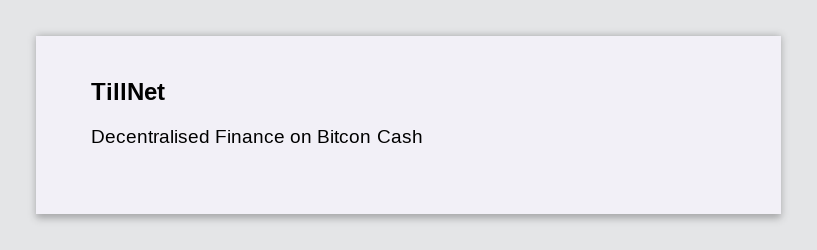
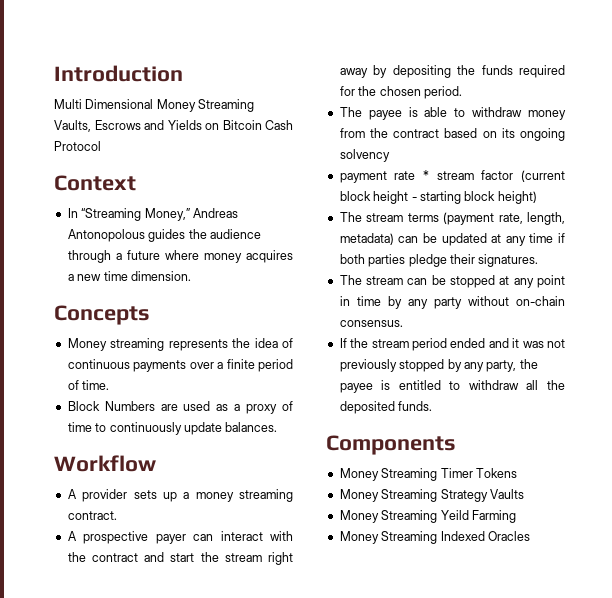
[91,83,165,100] [91,130,423,143] TillNet // Decentralised Finance on Bitcon Cash -> [54,65,183,82] [54,99,255,112] [54,120,293,132] [54,141,101,151] [54,175,136,191] [67,208,238,221] [67,229,261,242] [67,250,293,263] [67,271,191,281] [54,305,150,325] [67,338,293,351] [67,359,293,372] [67,380,110,390] [67,401,293,414] [67,422,278,435] [54,455,156,472] [67,489,293,502] [67,511,117,520] [67,531,293,544] [67,552,293,565] [339,65,565,78] [339,86,462,99] [339,107,566,120] [339,128,565,141] [339,149,390,162] [339,170,565,183] [339,191,537,204] [339,212,565,225] [339,233,565,246] [339,254,539,267] [339,275,565,288] [339,296,565,309] [339,320,403,327] [339,338,565,351] [339,359,538,372] [339,380,565,393] [339,401,433,414] [326,435,456,455] [339,468,517,481] [339,489,524,502] [339,510,516,523] [339,531,530,544] Introduction // Multi Dimensional Money Streaming Vaults, Escrows and Yields on Bitcoin Cash Protocol // Context // In “Streaming Money,” Andreas Antonopolous guides the audience through a future where money acquires a new time dimension. // Concepts // Money streaming represents the idea of continuous payments over a finite period of time. // Block Numbers are used as a proxy of time to continuously update balances. // Workflow // A provider sets up a money streaming contract. // A prospective payer can interact with the contract and start the stream right away by depositing the funds required for the chosen period. // The payee is able to withdraw money from the contract based on its ongoing solvency // payment rate * stream factor (current block height - starting block height) // The stream terms (payment rate, length, metadata) can be updated at any time if both parties pledge their signatures. // The stream can be stopped at any point in time by any party without on-chain consensus. // If the stream period ended and it was not previously stopped by any party, the payee is entitled to withdraw all the deposited funds. // Components // Money Streaming Timer Tokens // Money Streaming Strategy Vaults // Money Streaming Yeild Farming // Money Streaming Indexed Oracles

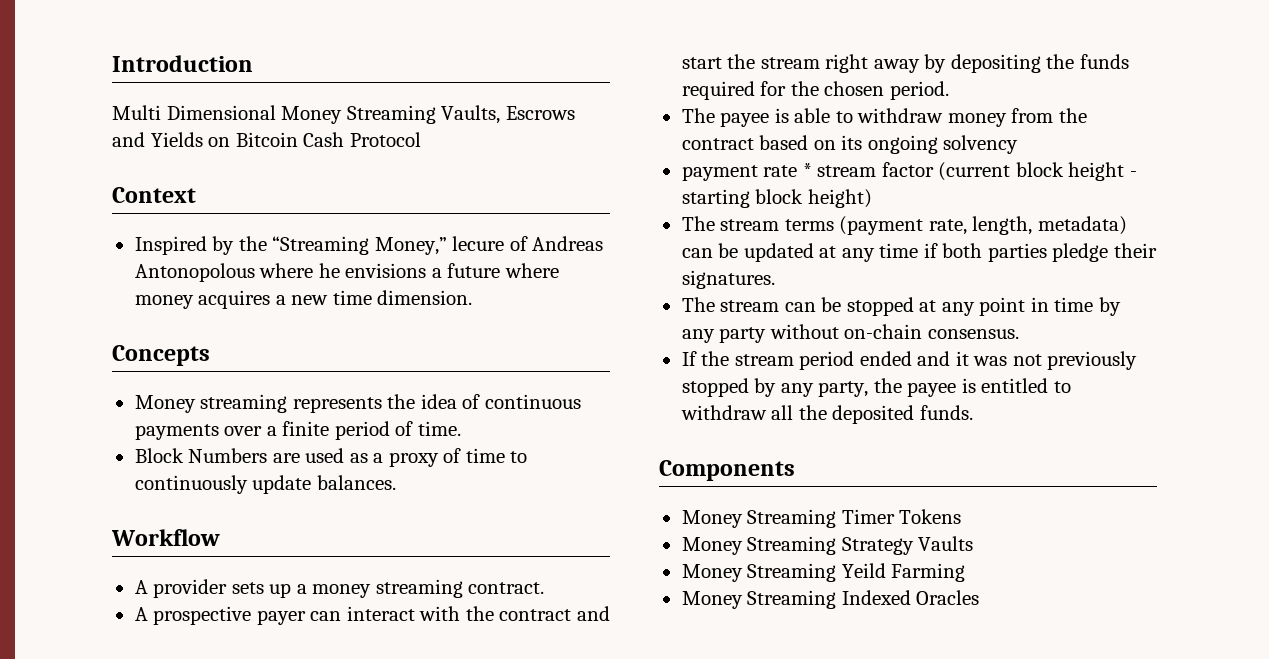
[67,208,238,221] [67,229,261,242] [67,250,111,263] In “Streaming Money,” Andreas Antonopolous guides the audience through -> [134,236,604,255] [134,263,427,282] Inspired by the “Streaming Money,” lecure of Andreas Antonopolous where he envisions

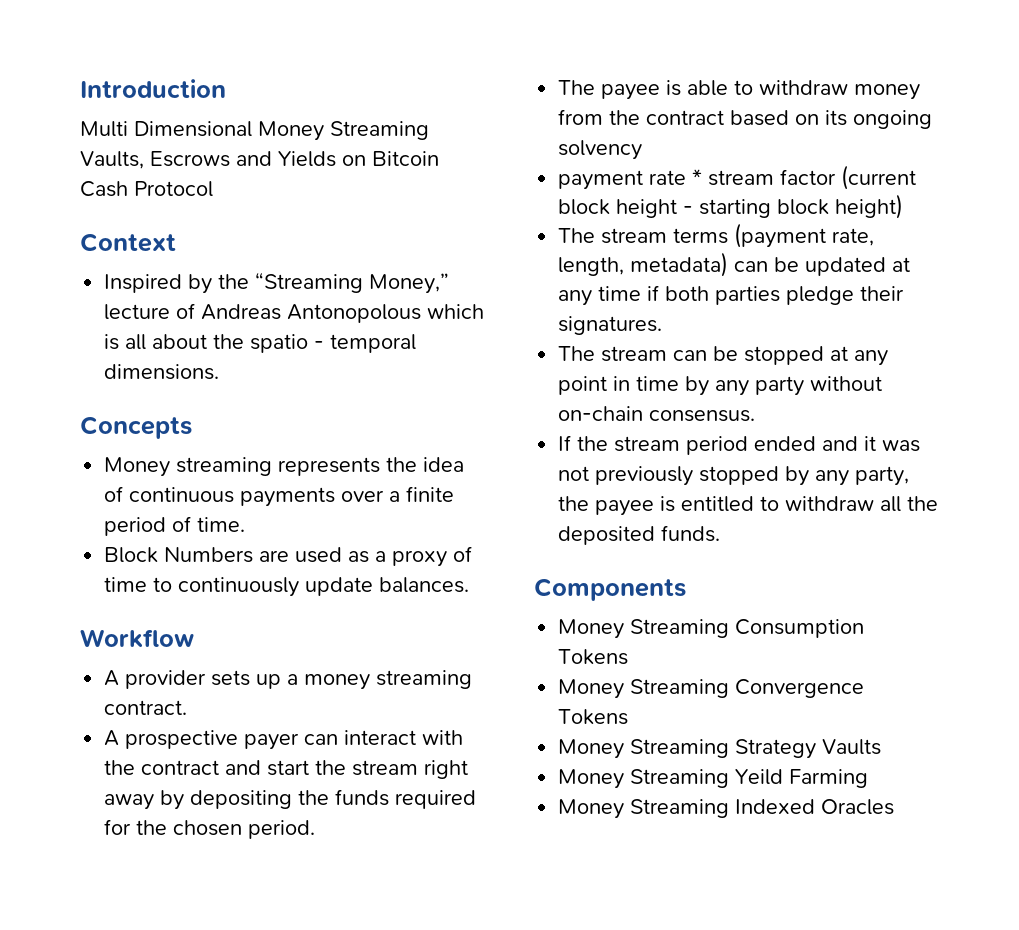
[452,236,505,251] lecure -> [104,304,171,320] lecture
[259,263,559,278] [134,290,473,309] where he envisions a future where money acquires a new time dimension. -> [427,304,485,319] [104,334,417,353] [104,364,220,380] which is all about the spatio - temporal dimensions.
[841,509,895,524] Timer -> [735,619,865,638] [558,649,629,665] [558,679,865,699] Consumption Tokens // Money Streaming Convergence

